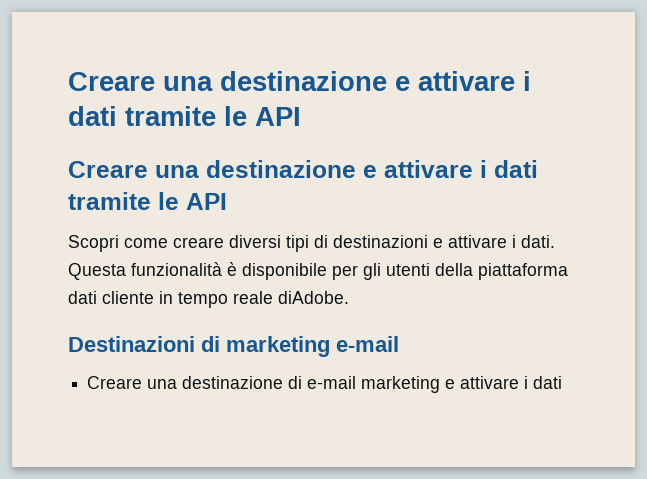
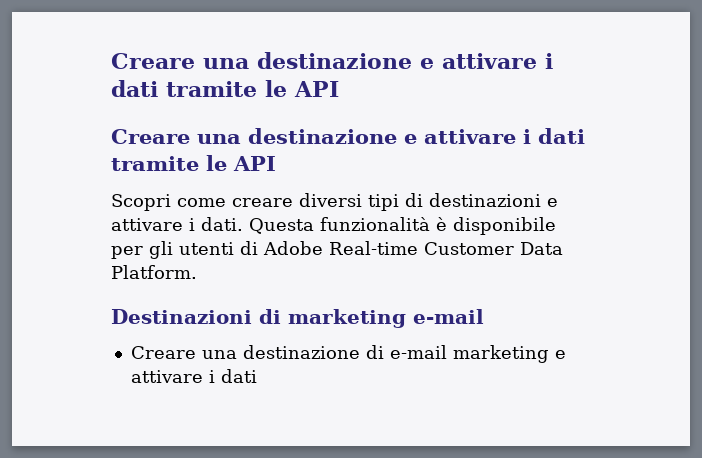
[435,263,568,280] [68,291,349,308] della piattaforma dati cliente in tempo reale diAdobe. -> [240,241,563,255] [111,265,197,279] di Adobe Real-time Customer Data Platform.

